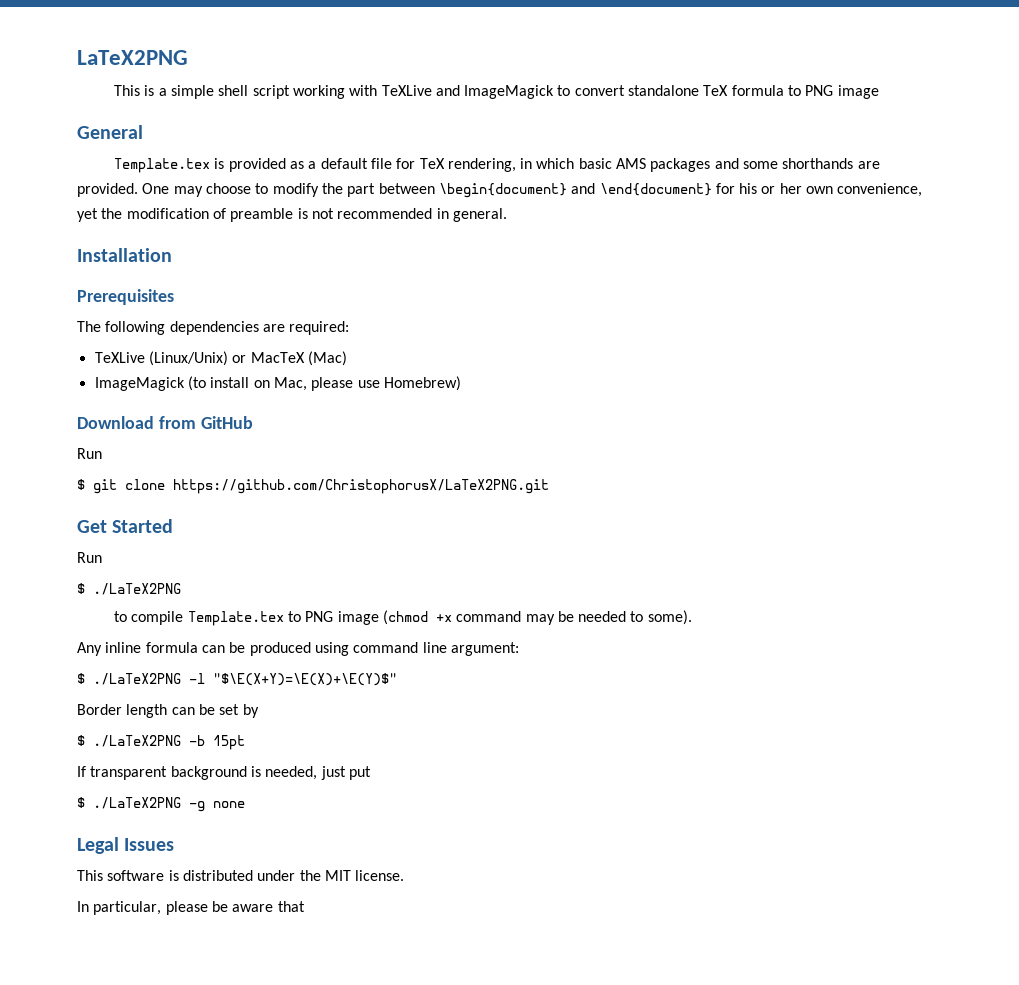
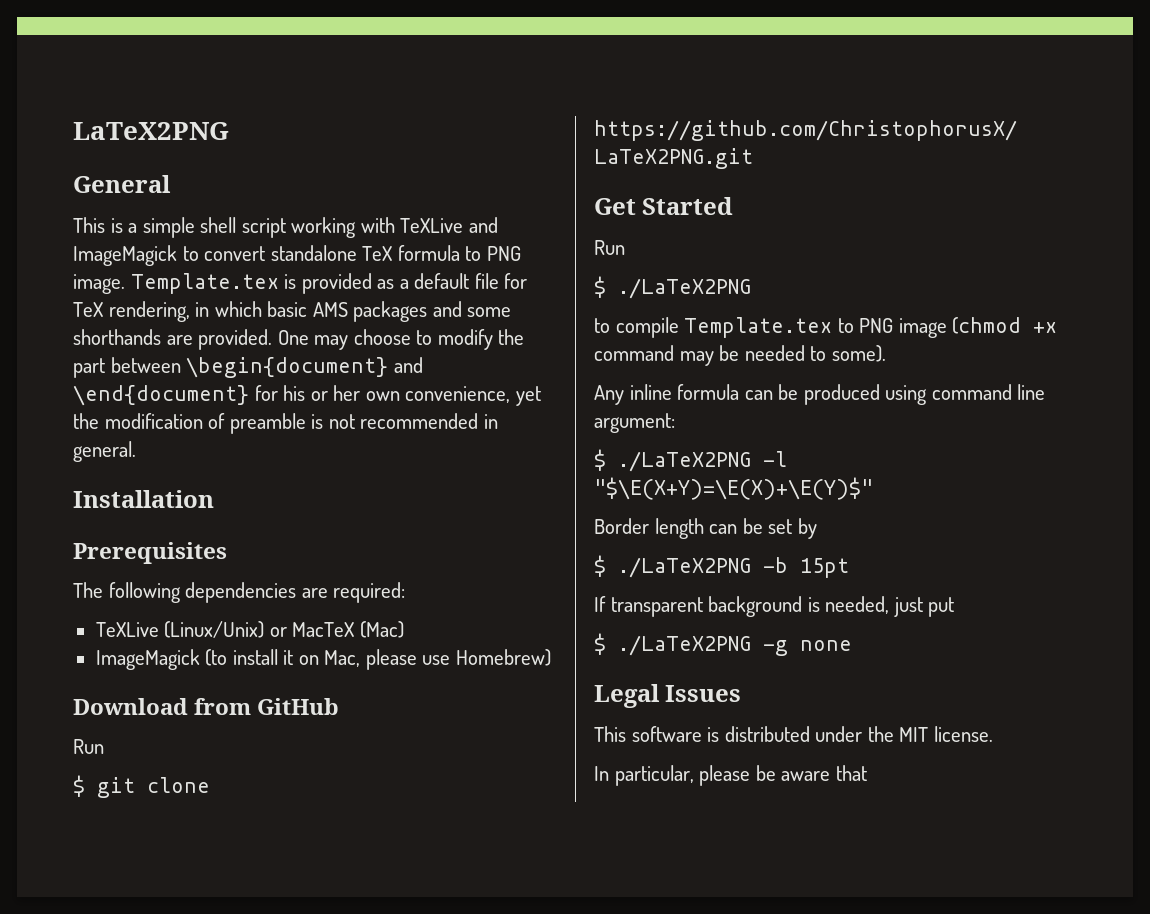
(188, 57) none -> [73,175,171,193] // General
[837,85,879,99] [77,125,143,139] image // General // -> [73,274,125,294] image.
(250, 382) none -> [283,650,294,665] it

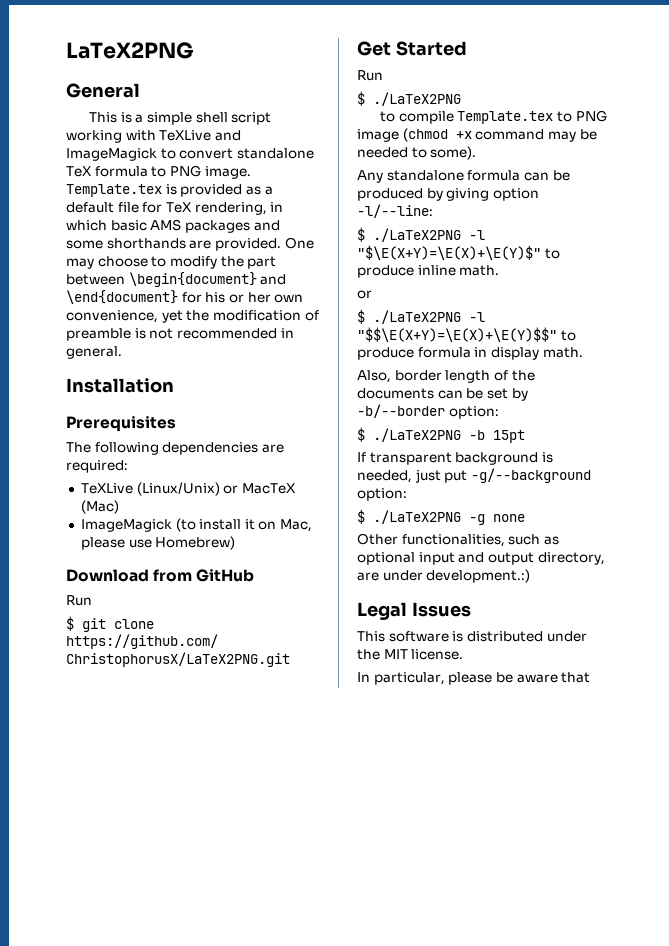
[629,384,672,400] inline -> [386,170,464,181] standalone
[885,384,1046,405] [594,413,675,433] using command line argument: -> [426,188,539,201] [357,204,433,218] by giving option -l/--line:
[594,518,704,539] // Border length -> [544,248,560,259] [357,265,500,278] [357,290,372,299] [357,309,485,324] [357,327,576,342] [357,347,583,360] [357,370,535,383] [357,388,434,399] to produce inline math. // or // $ ./LaTeX2PNG -l "$$\E(X+Y)=\E(X)+\E(Y)$$" to produce formula in display math. // Also, border length of the documents
(817, 528) none -> [357,404,499,419] -b/--border option:
(955, 607) none -> [470,468,591,483] [357,488,407,501] -g/--background option:
(852, 645) none -> [357,533,559,547] [357,552,605,565] [357,569,531,583] // Other functionalities, such as optional input and output directory, are under development.:)

